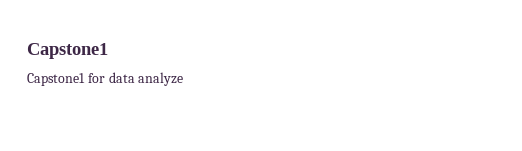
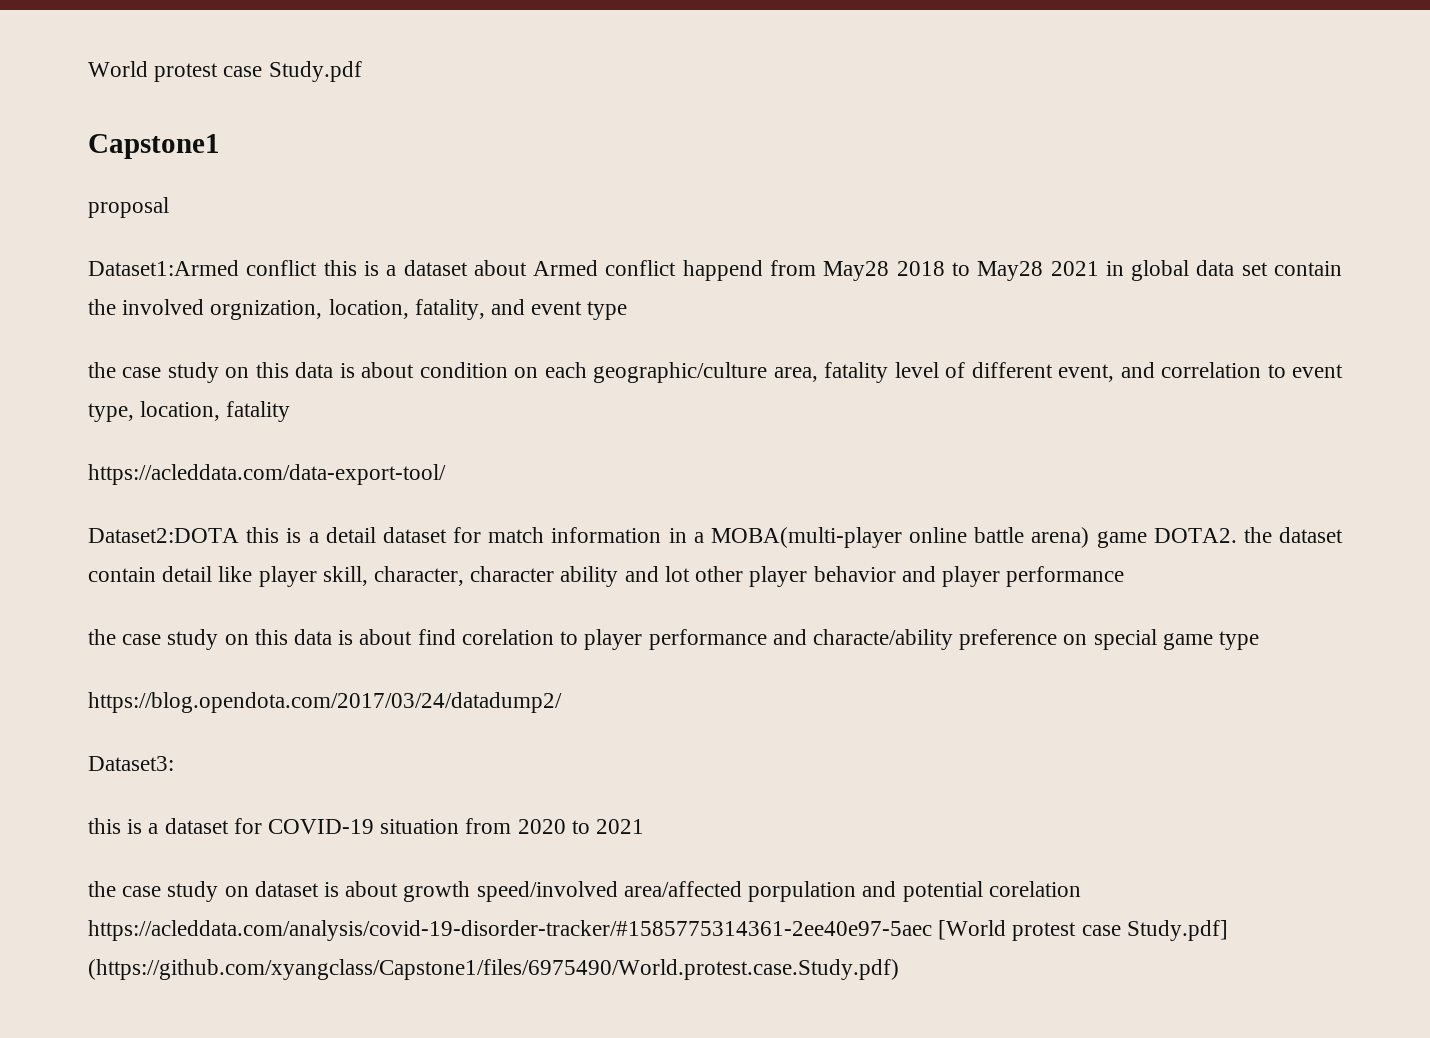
[27,43,108,59] [27,72,184,86] Capstone1 // Capstone1 for data analyze -> [88,61,362,82] [88,134,220,159] [88,197,169,218] [88,260,1342,281] [88,299,628,320] [88,362,1343,383] [88,401,291,422] [88,464,446,485] [88,527,1343,548] [88,566,1125,587] [88,629,1259,650] [88,692,562,713] [88,756,174,771] [88,818,645,834] [88,881,1081,902] [88,920,1228,941] [88,959,899,980] World protest case Study.pdf // Capstone1 // proposal // Dataset1:Armed conflict this is a dataset about Armed conflict happend from May28 2018 to May28 2021 in global data set contain the involved orgnization, location, fatality, and event type // the case study on this data is about condition on each geographic/culture area, fatality level of different event, and correlation to event type, location, fatality // https://acleddata.com/data-export-tool/ // Dataset2:DOTA this is a detail dataset for match information in a MOBA(multi-player online battle arena) game DOTA2. the dataset contain detail like player skill, character, character ability and lot other player behavior and player performance // the case study on this data is about find corelation to player performance and characte/ability preference on special game type // https://blog.opendota.com/2017/03/24/datadump2/ // Dataset3: // this is a dataset for COVID-19 situation from 2020 to 2021 // the case study on dataset is about growth speed/involved area/affected porpulation and potential corelation https://acleddata.com/analysis/covid-19-disorder-tracker/#1585775314361-2ee40e97-5aec [World protest case Study.pdf] (https://github.com/xyangclass/Capstone1/files/6975490/World.protest.case.Study.pdf)

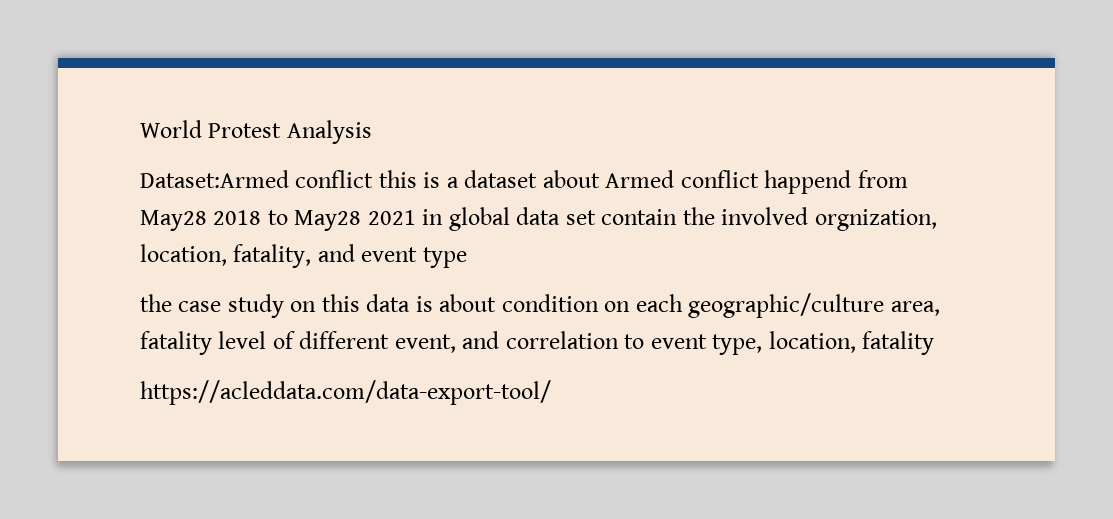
[154,61,362,82] [88,134,220,159] [88,197,169,218] [88,260,239,276] protest case Study.pdf // Capstone1 // proposal // Dataset1:Armed -> [208,120,372,144] [140,170,289,188] Protest Analysis // Dataset:Armed
[88,527,1343,548] [88,566,1125,587] [88,629,1259,650] [88,692,562,713] [88,756,174,771] [88,818,645,834] [88,881,1081,902] [88,920,1228,941] [88,959,899,980] // Dataset2:DOTA this is a detail dataset for match information in a MOBA(multi-player online battle arena) game DOTA2. the dataset contain detail like player skill, character, character ability and lot other player behavior and player performance // the case study on this data is about find corelation to player performance and characte/ability preference on special game type // https://blog.opendota.com/2017/03/24/datadump2/ // Dataset3: // this is a dataset for COVID-19 situation from 2020 to 2021 // the case study on dataset is about growth speed/involved area/affected porpulation and potential corelation https://acleddata.com/analysis/covid-19-disorder-tracker/#1585775314361-2ee40e97-5aec [World protest case Study.pdf] (https://github.com/xyangclass/Capstone1/files/6975490/World.protest.case.Study.pdf) -> (551, 392) none

